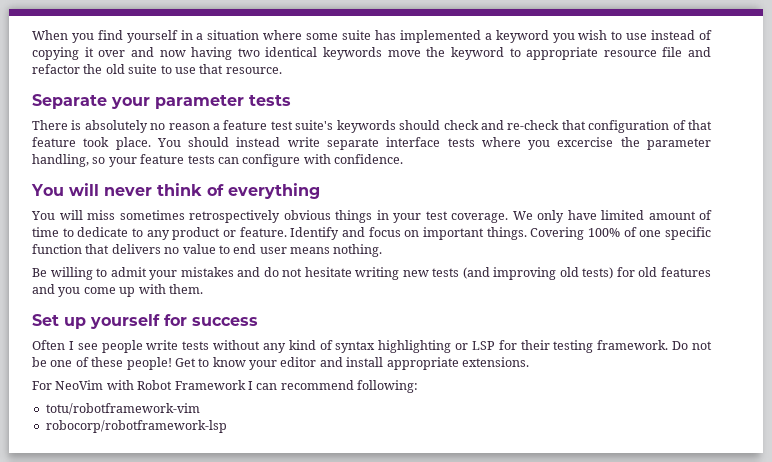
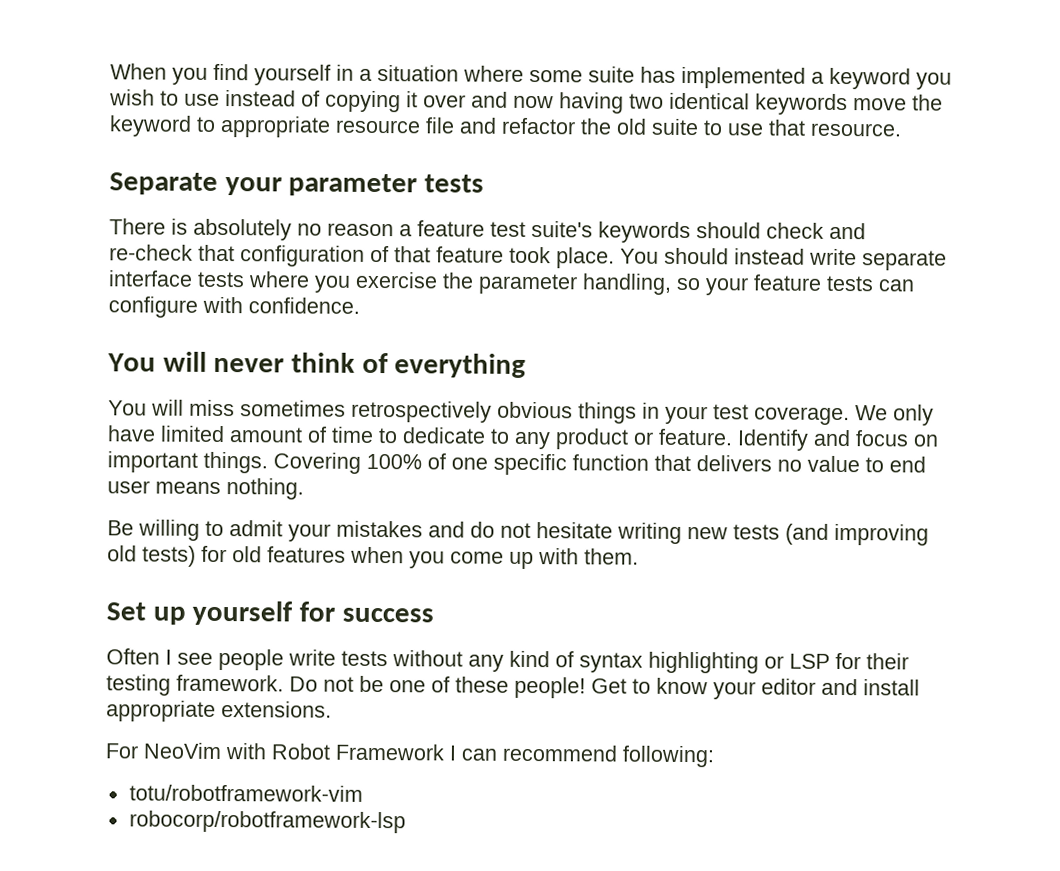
[557,137,614,147] excercise -> [355,271,438,289] exercise
[32,284,55,294] and -> [350,546,404,564] when

